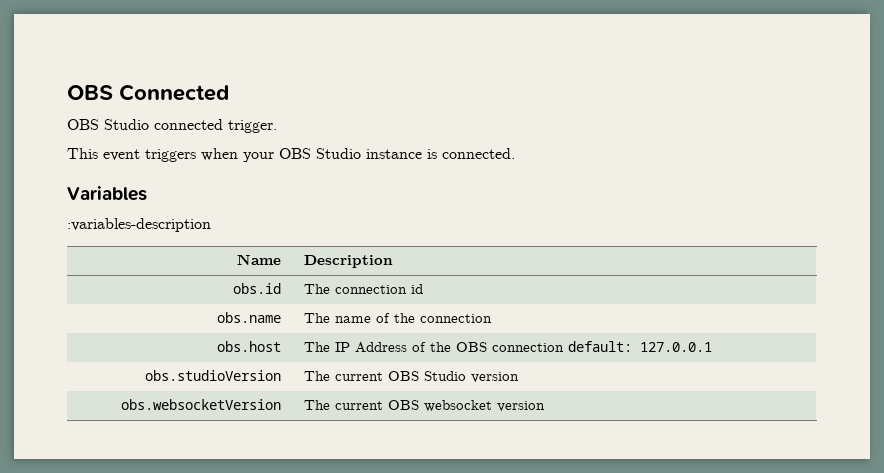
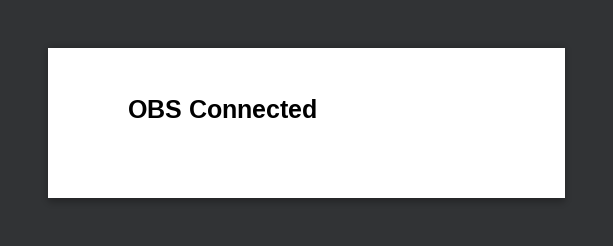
[67,119,277,133] [67,148,515,162] [67,186,147,201] [67,218,211,232] [237,254,282,265] [303,255,393,268] [233,283,282,294] [303,284,423,294] [217,312,282,323] [303,313,492,323] [217,341,282,352] [303,341,712,353] [145,370,282,381] [303,371,519,383] [121,399,282,410] [303,400,545,412] // OBS Studio connected trigger. // This event triggers when your OBS Studio instance is connected. // Variables // :variables-description // Name | Description // obs.id | The connection id // obs.name | The name of the connection // obs.host | The IP Address of the OBS connection default: 127.0.0.1 // obs.studioVersion | The current OBS Studio version // obs.websocketVersion | The current OBS websocket version -> (317, 108) none

